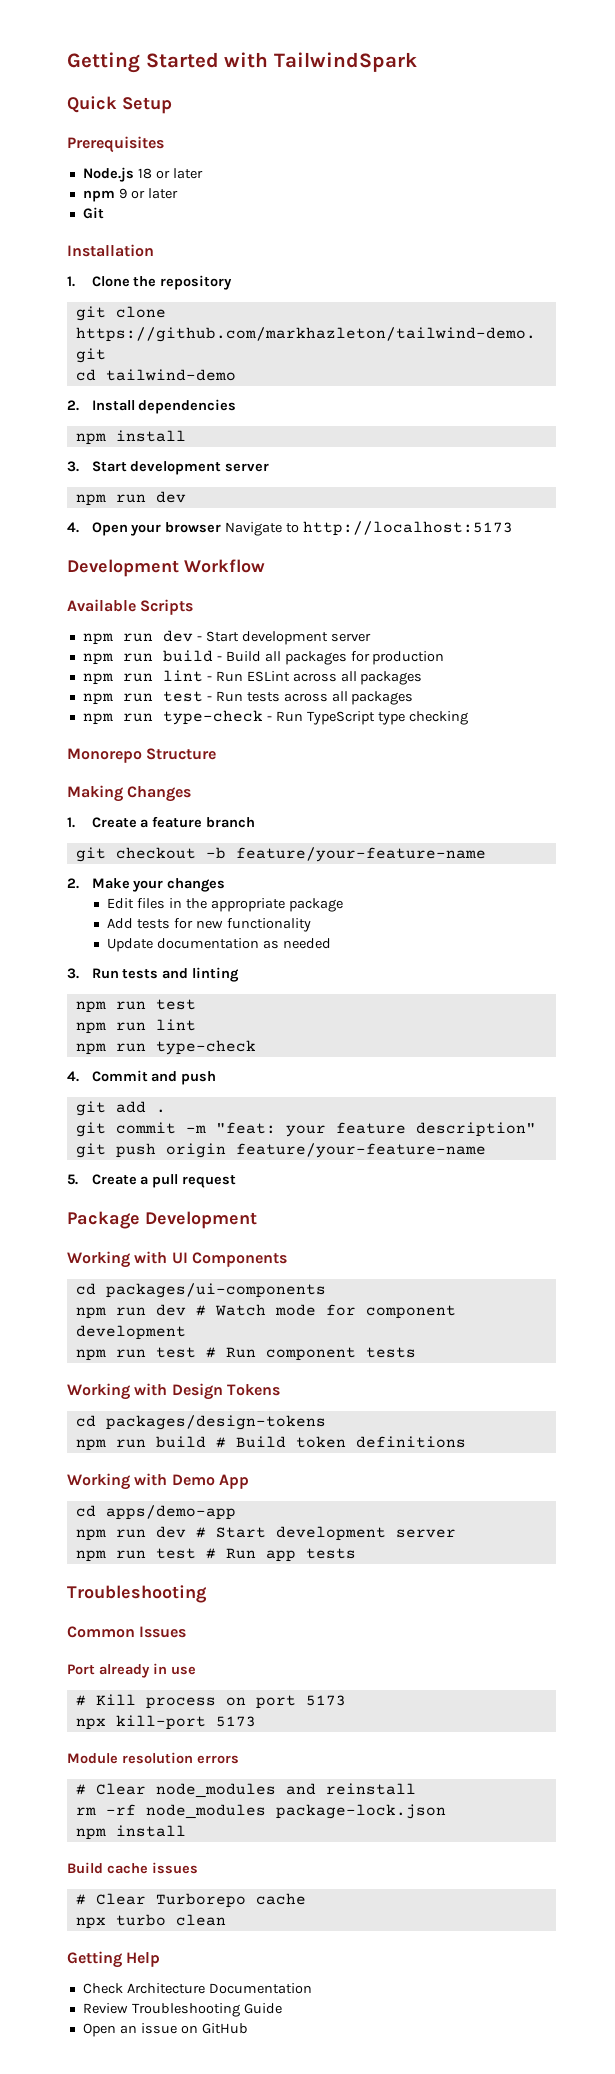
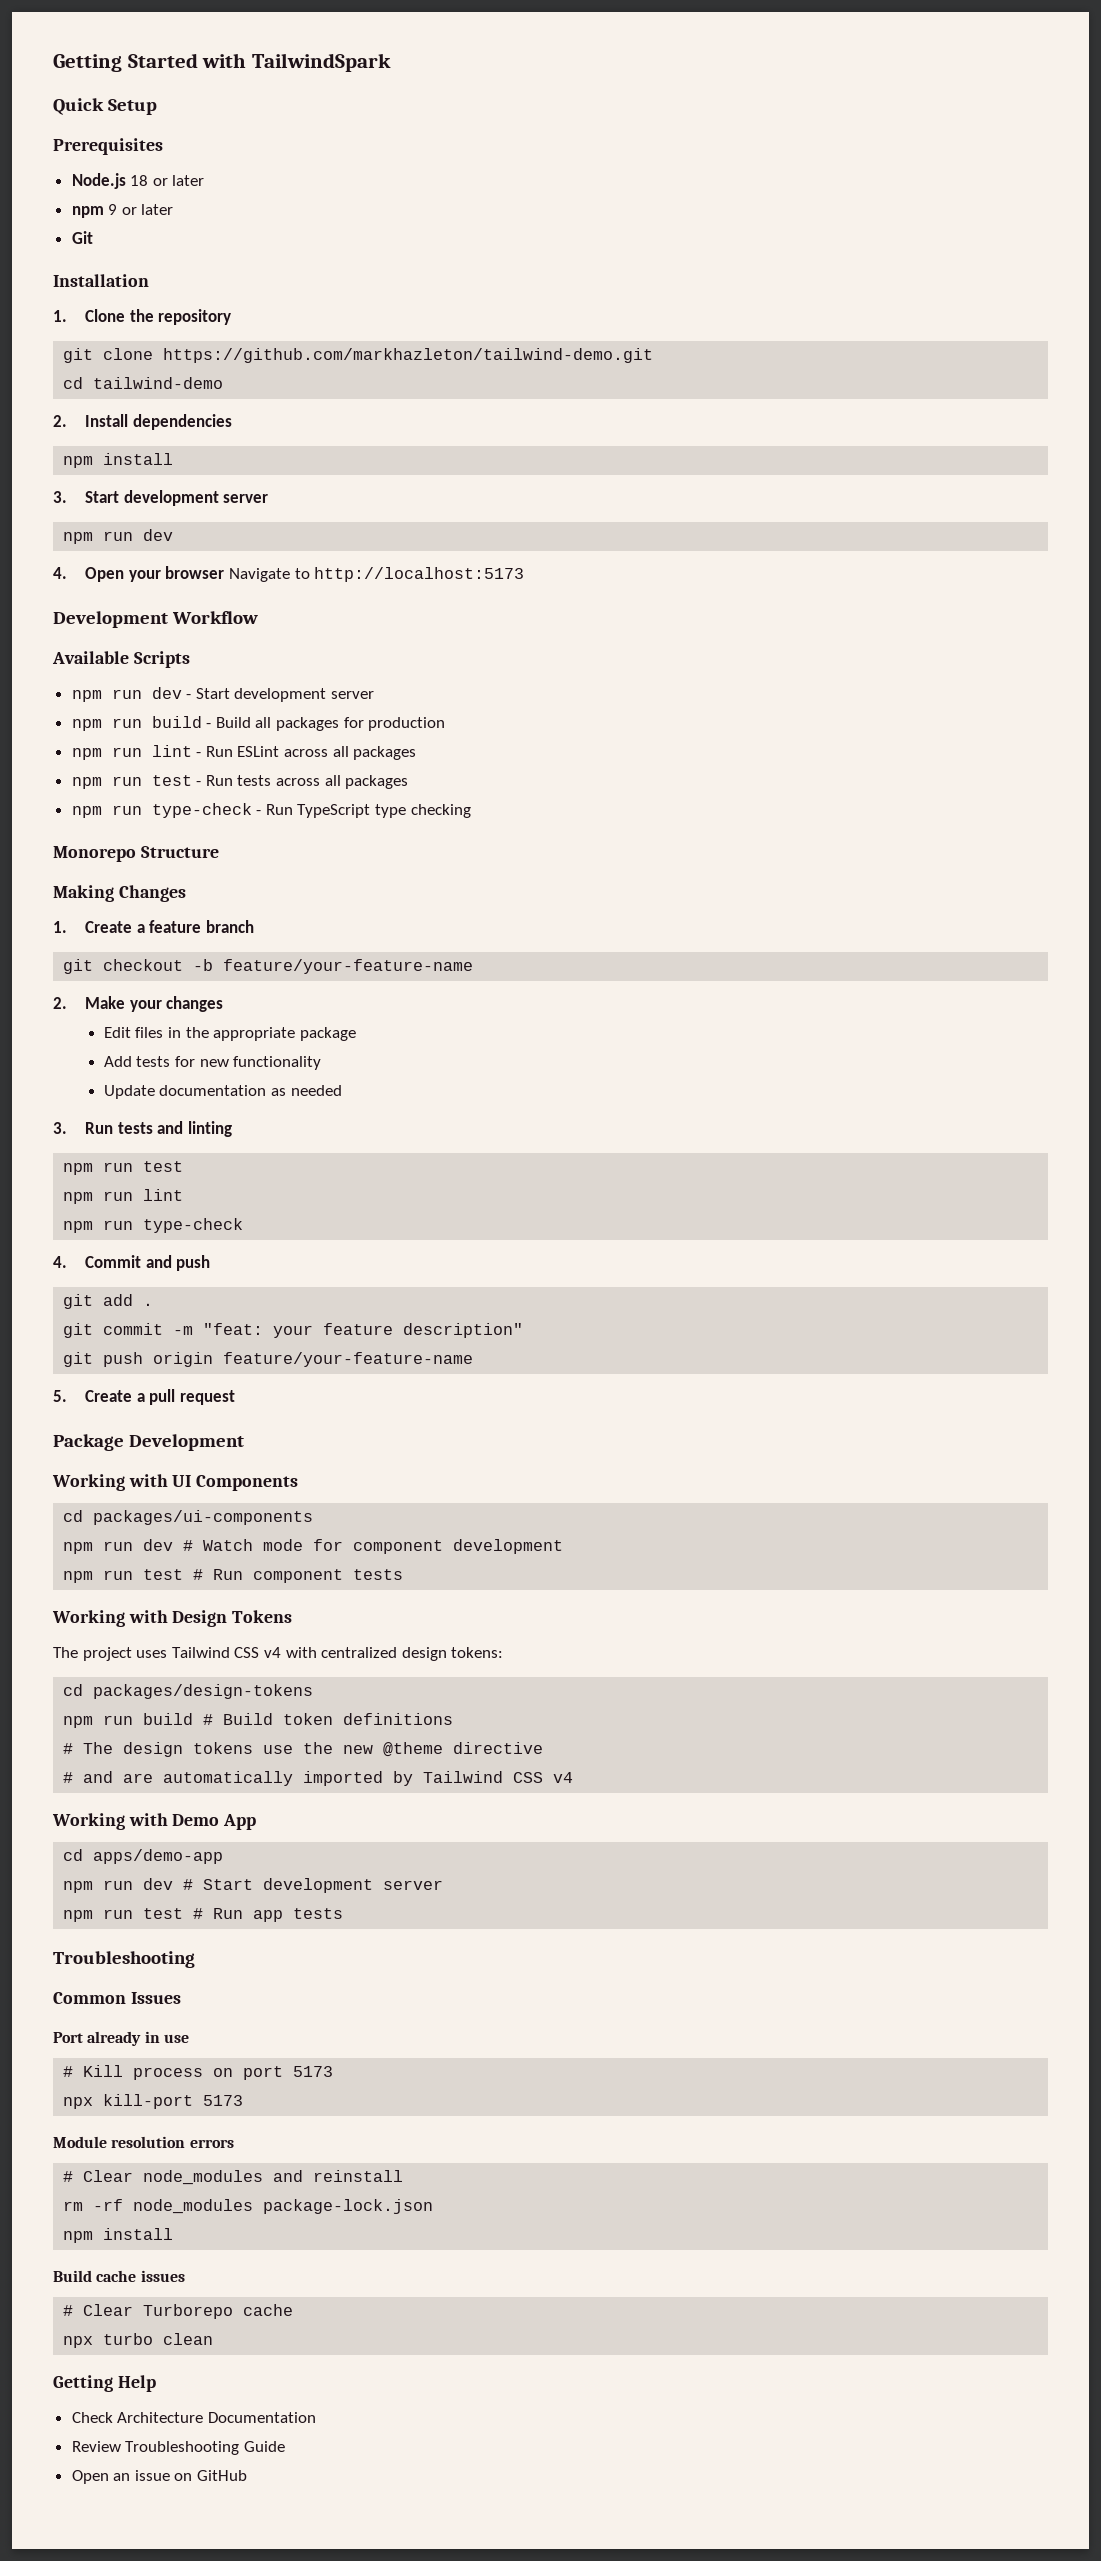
(280, 1390) none -> [53,1647,504,1661] // The project uses Tailwind CSS v4 with centralized design tokens:
(466, 1442) none -> [63,1742,544,1757] [63,1771,574,1786] // # The design tokens use the new @theme directive // # and are automatically imported by Tailwind CSS v4

